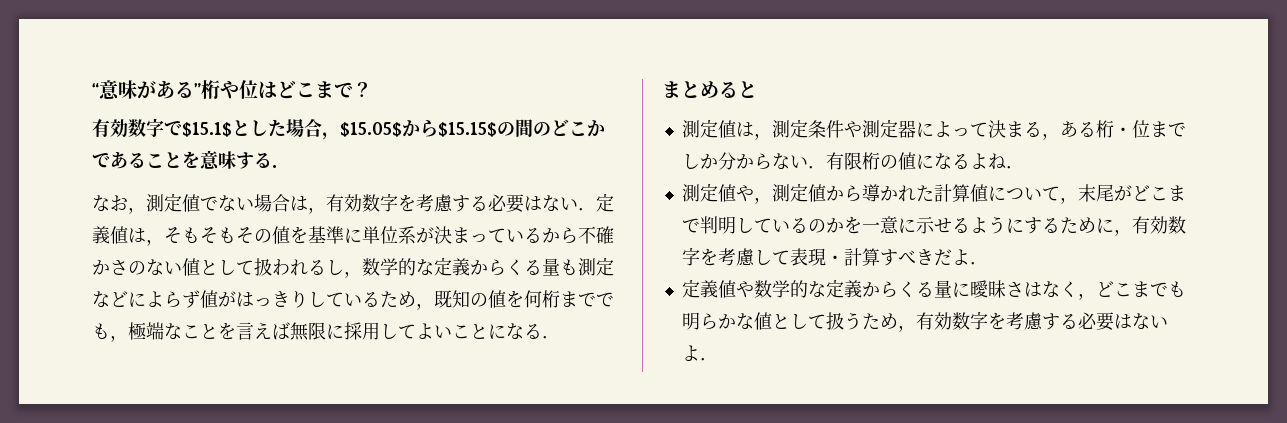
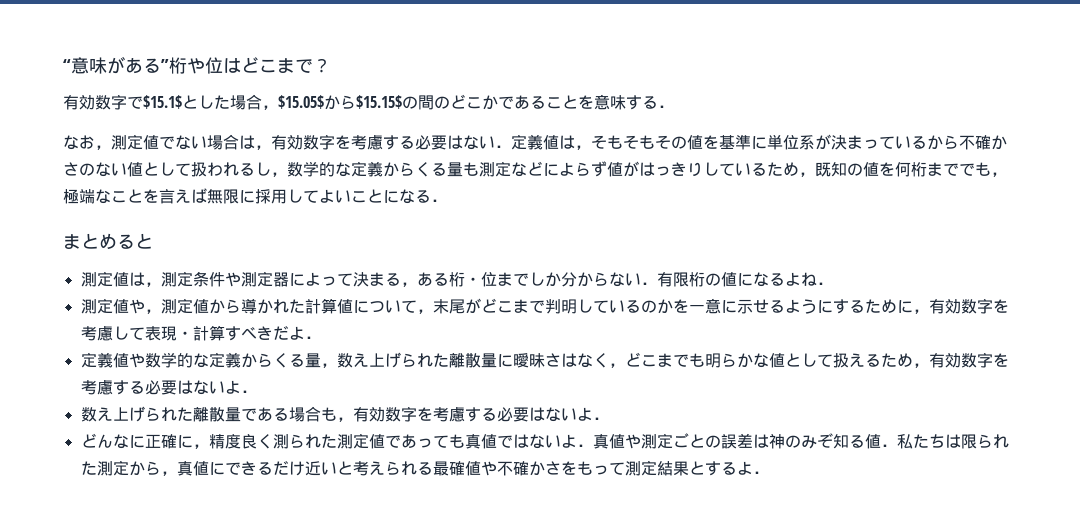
(952, 289) none -> [320,352,497,368] ，数え上げられた離散量
[843,312,862,330] う -> [848,353,881,367] える
(718, 359) none -> [80,406,609,422] [80,433,1009,449] [80,460,769,476] // 数え上げられた離散量である場合も，有効数字を考慮する必要はないよ． // どんなに正確に，精度良く測られた測定値であっても真値ではないよ．真値や測定ごとの誤差は神のみぞ知る値．私たちは限られた測定から，真値にできるだけ近いと考えられる最確値や不確かさをもって測定結果とするよ．

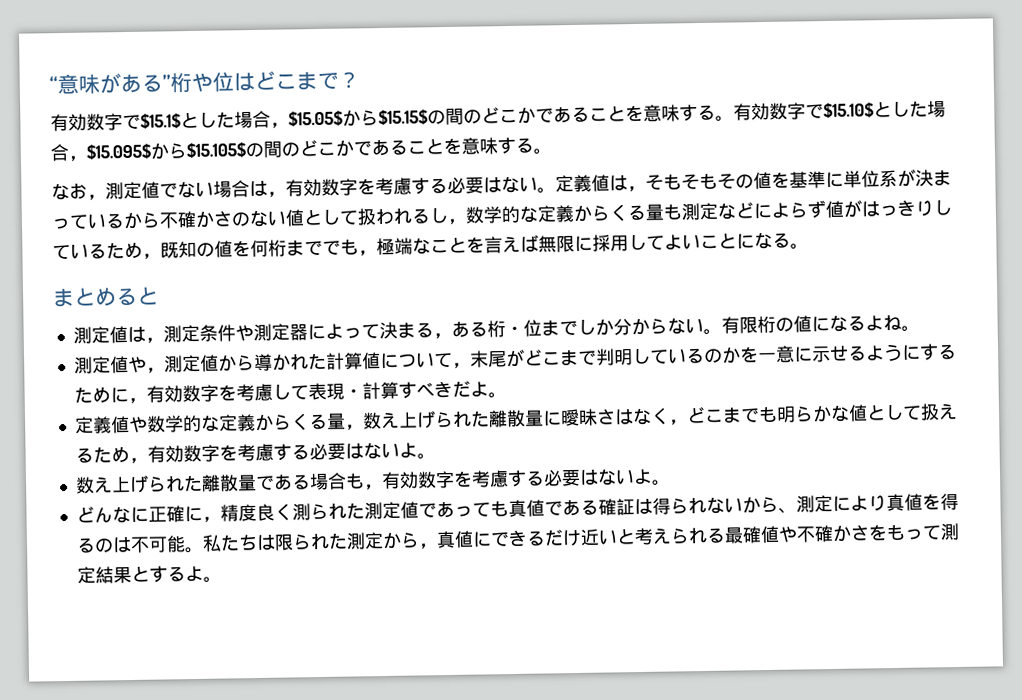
[658,105,674,108] ． -> [715,100,946,122] [50,136,552,162] 。有効数字で$15.10$とした場合，$15.095$から$15.105$の間のどこかであることを意味する。
[495,145,511,148] ． -> [537,187,556,194] 。
[431,199,447,202] ． -> [790,243,809,250] 。
[640,282,657,285] ． -> [702,328,722,335] 。
[816,282,833,285] ． -> [900,325,920,332] 。
[304,336,321,339] ． -> [487,392,507,399] 。
[240,390,257,393] ． -> [416,453,436,460] 。
[592,417,609,420] ． -> [651,479,671,486] 。
[512,433,897,449] はないよ．真値や測定ごとの誤差は神のみぞ知る値． -> [561,492,959,517] [75,535,204,554] ある確証は得られないから、測定により真値を得るのは不可能。
[752,471,769,474] ． -> [202,576,222,583] 。

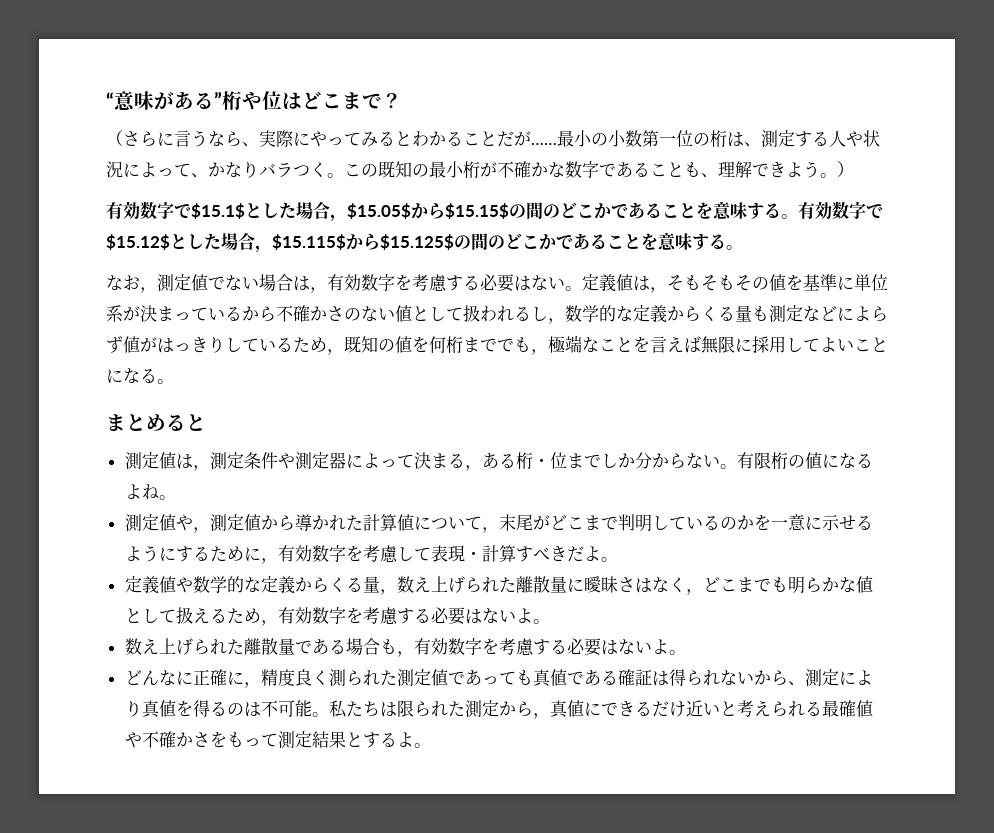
(360, 80) none -> [106,130,880,148] [106,161,854,178] // （さらに言うなら、実際にやってみるとわかることだが……最小の小数第一位の桁は、測定する人や状況によって、かなりバラつく。この既知の最小桁が不確かな数字であることも、理解できよう。）
[823,100,946,119] [50,142,246,162] $15.10$とした場合，$15.095$から$15.105$ -> [106,232,454,253] $15.12$とした場合，$15.115$から$15.125$

